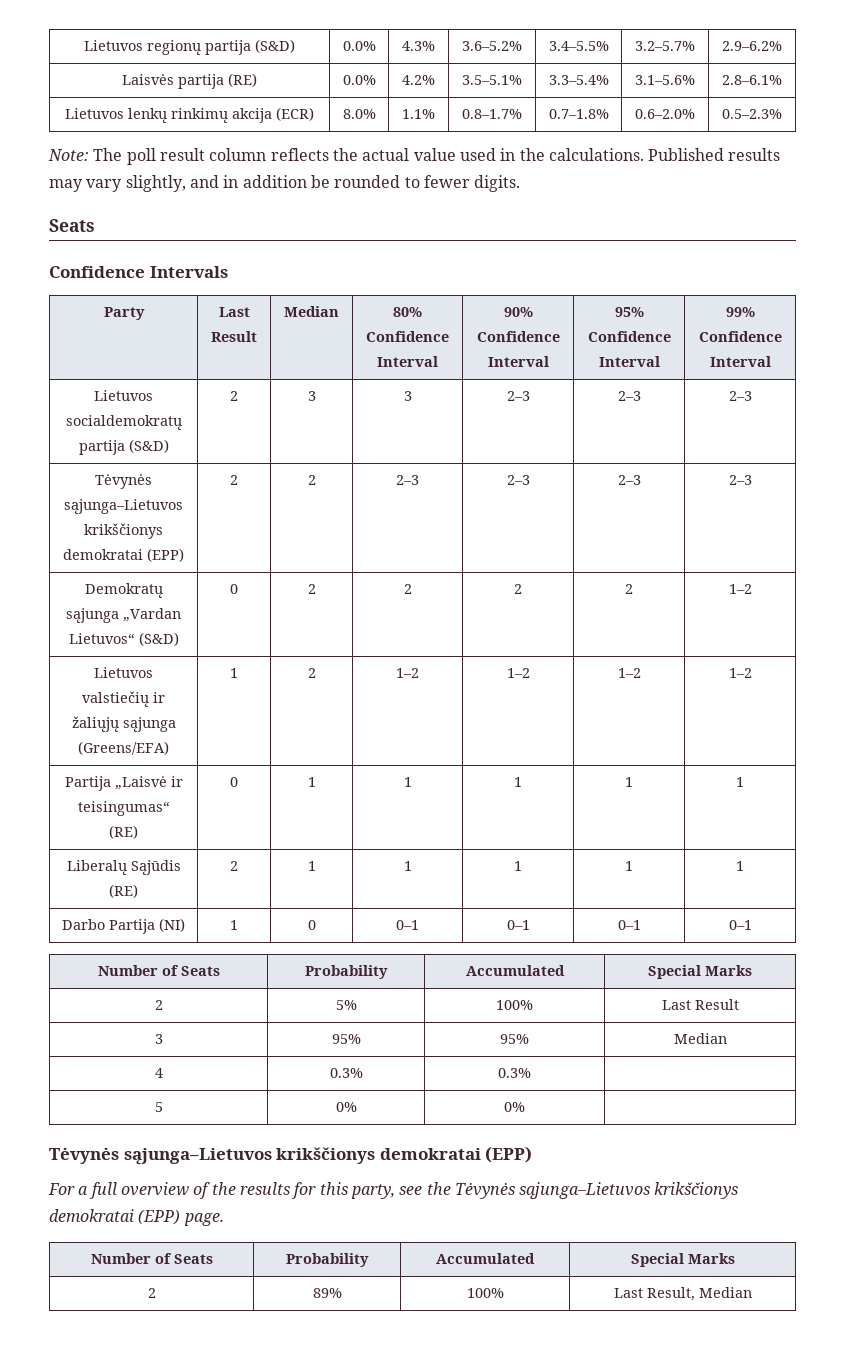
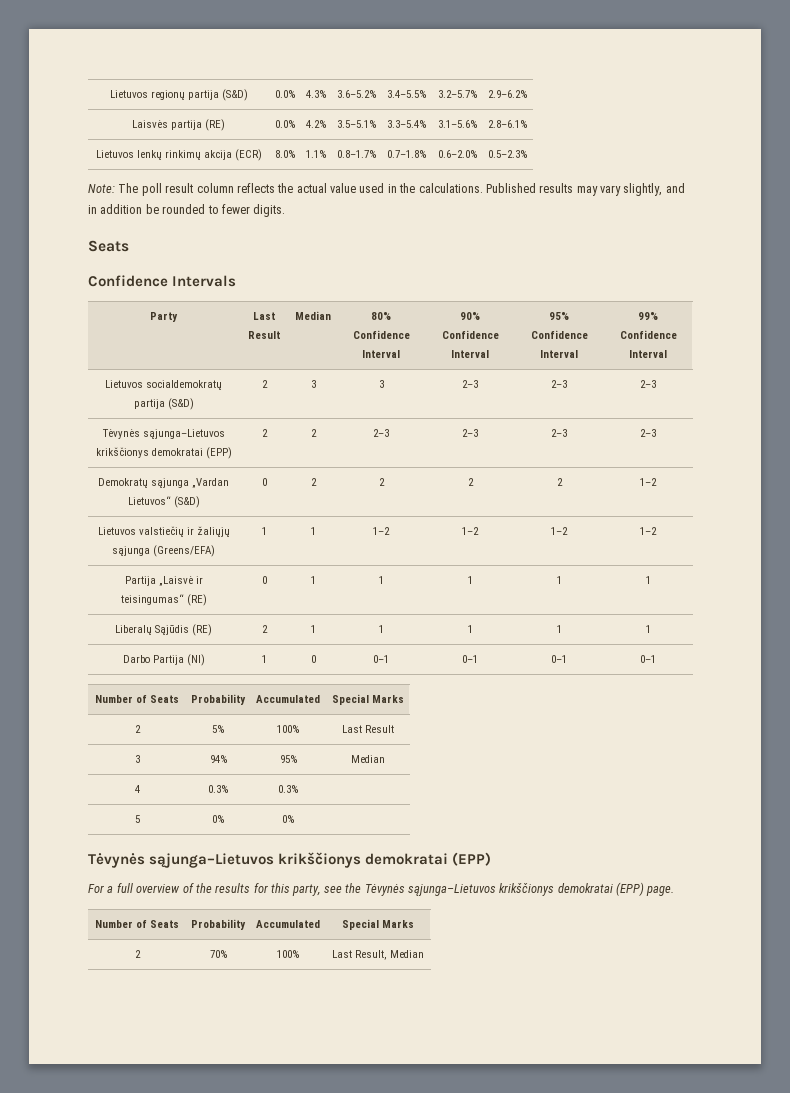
[307,668,316,678] 2 -> [310,527,316,535] 1
[331,1034,361,1044] 95% -> [209,755,227,763] 94%
[312,1288,342,1298] 89% -> [209,950,227,958] 70%

